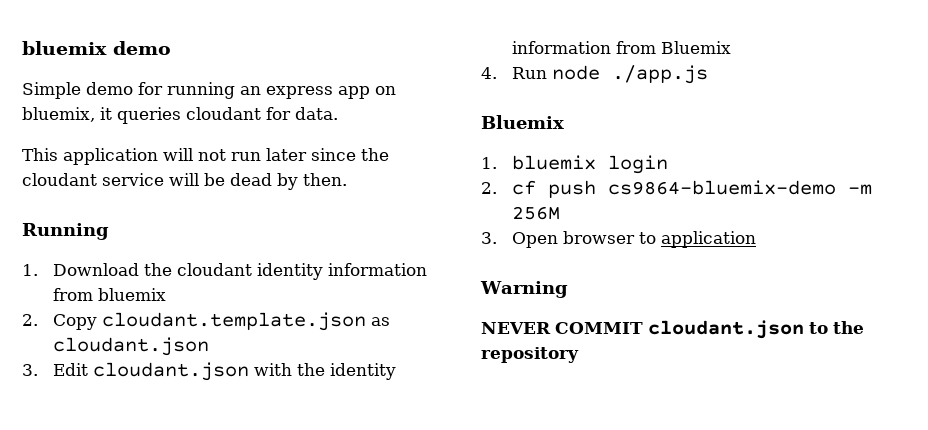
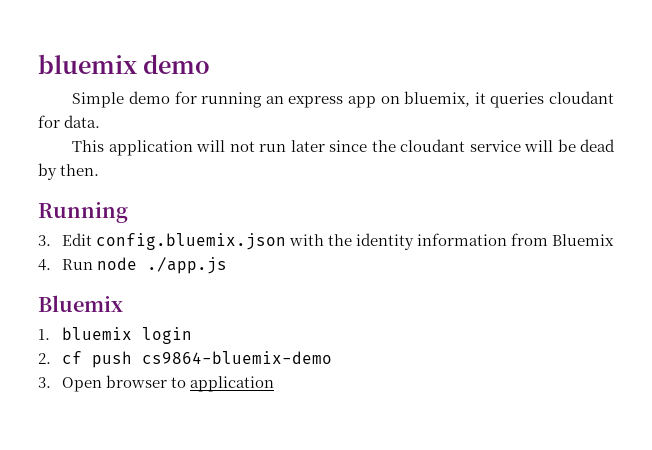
[22,263,427,280] [52,288,166,301] [22,312,390,331] [52,337,209,356] [22,362,249,381] 1. Download the cloudant identity information from bluemix // 2. Copy cloudant.template.json as cloudant.json // 3. Edit cloudant.json -> [38,233,286,250] 3. Edit config.bluemix.json
[847,184,872,195] [511,206,560,220] -m 256M -> (332, 357) none
[480,281,568,298] [481,320,864,339] [481,347,579,363] // Warning // NEVER COMMIT cloudant.json to the repository -> (274, 384) none

